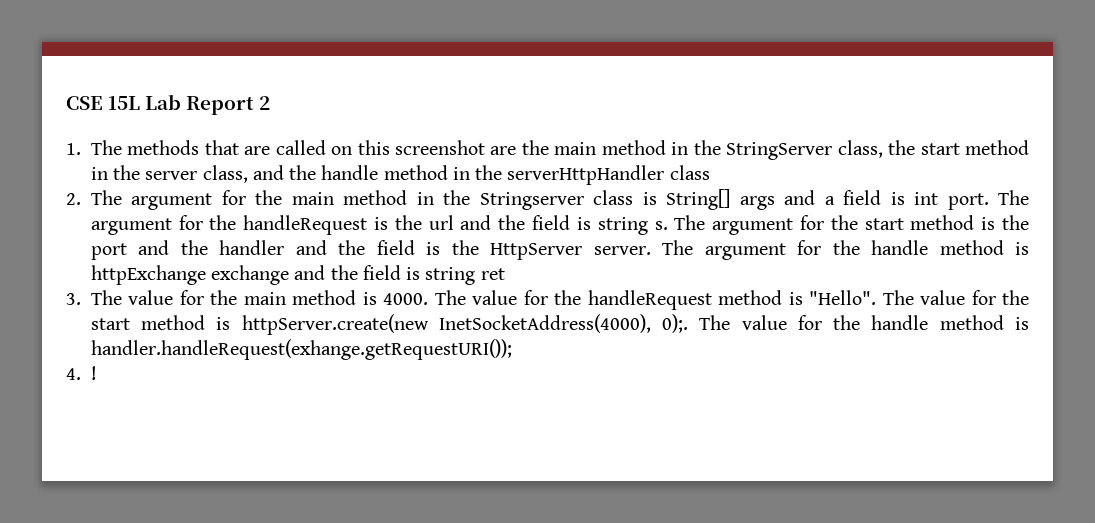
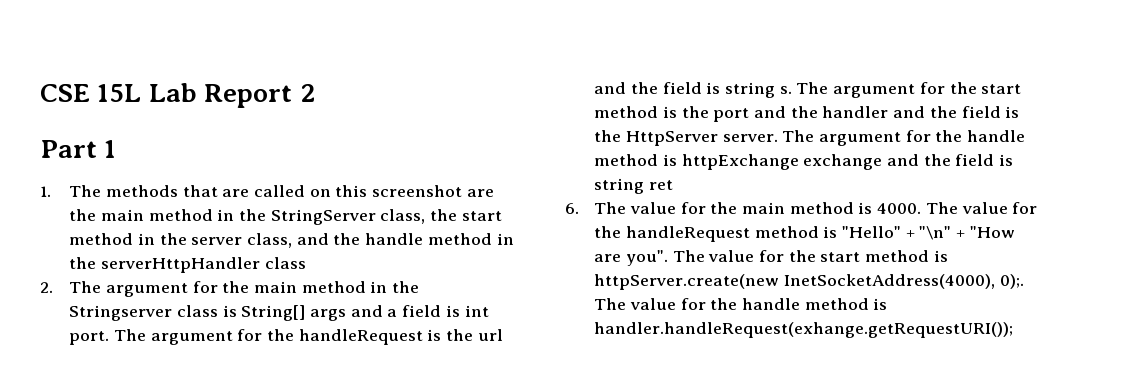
(270, 103) none -> [40,140,117,158] // Part 1
[66,293,81,305] 3. -> [565,203,579,214] 6.
[809,290,877,305] "Hello". -> [842,226,1015,240] [594,250,668,266] "Hello" + "\n" + "How are you".
[66,366,97,380] // 4. ! -> (1014, 330) none

